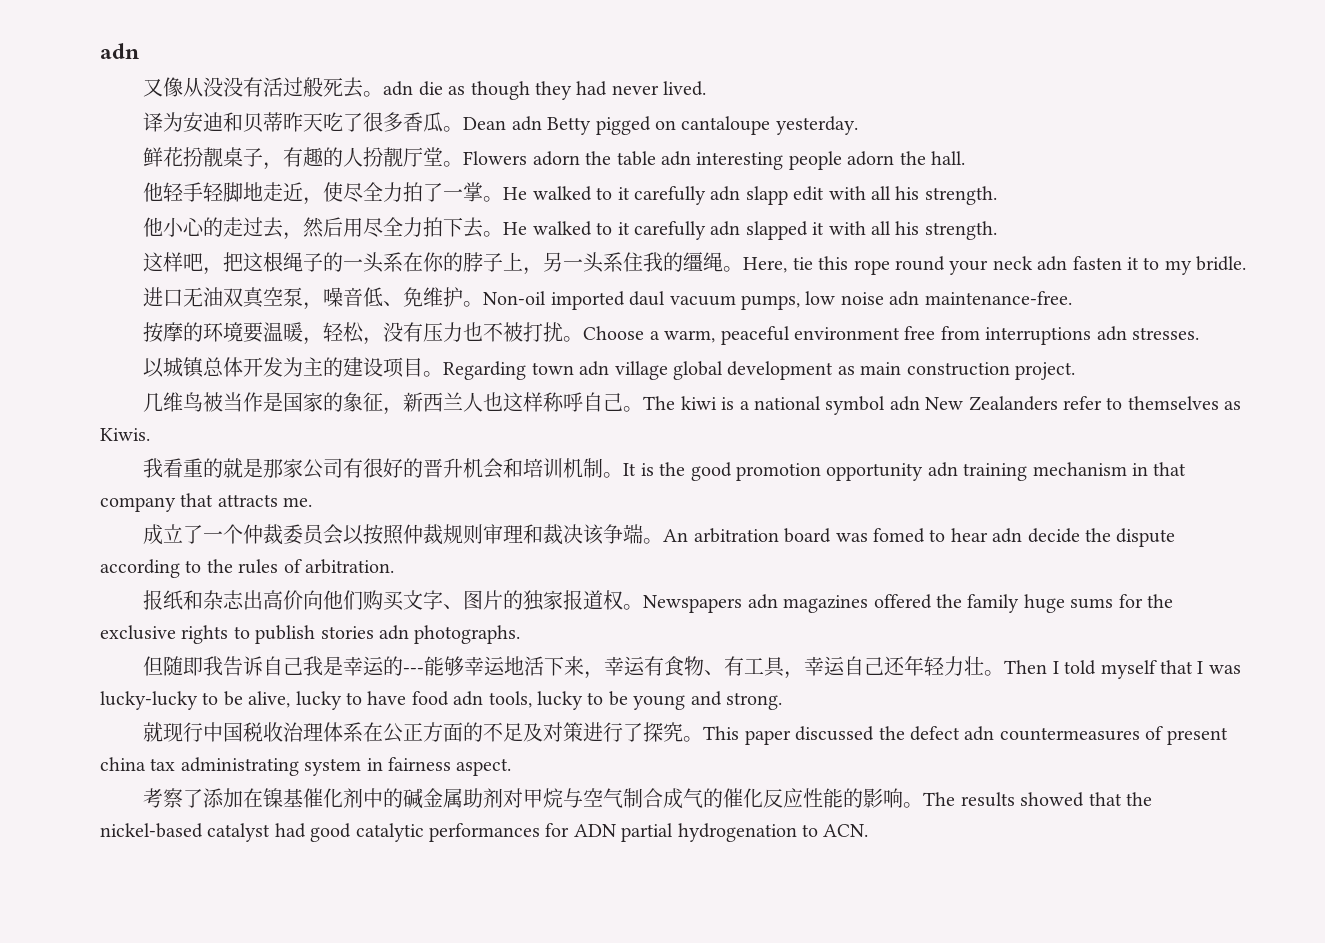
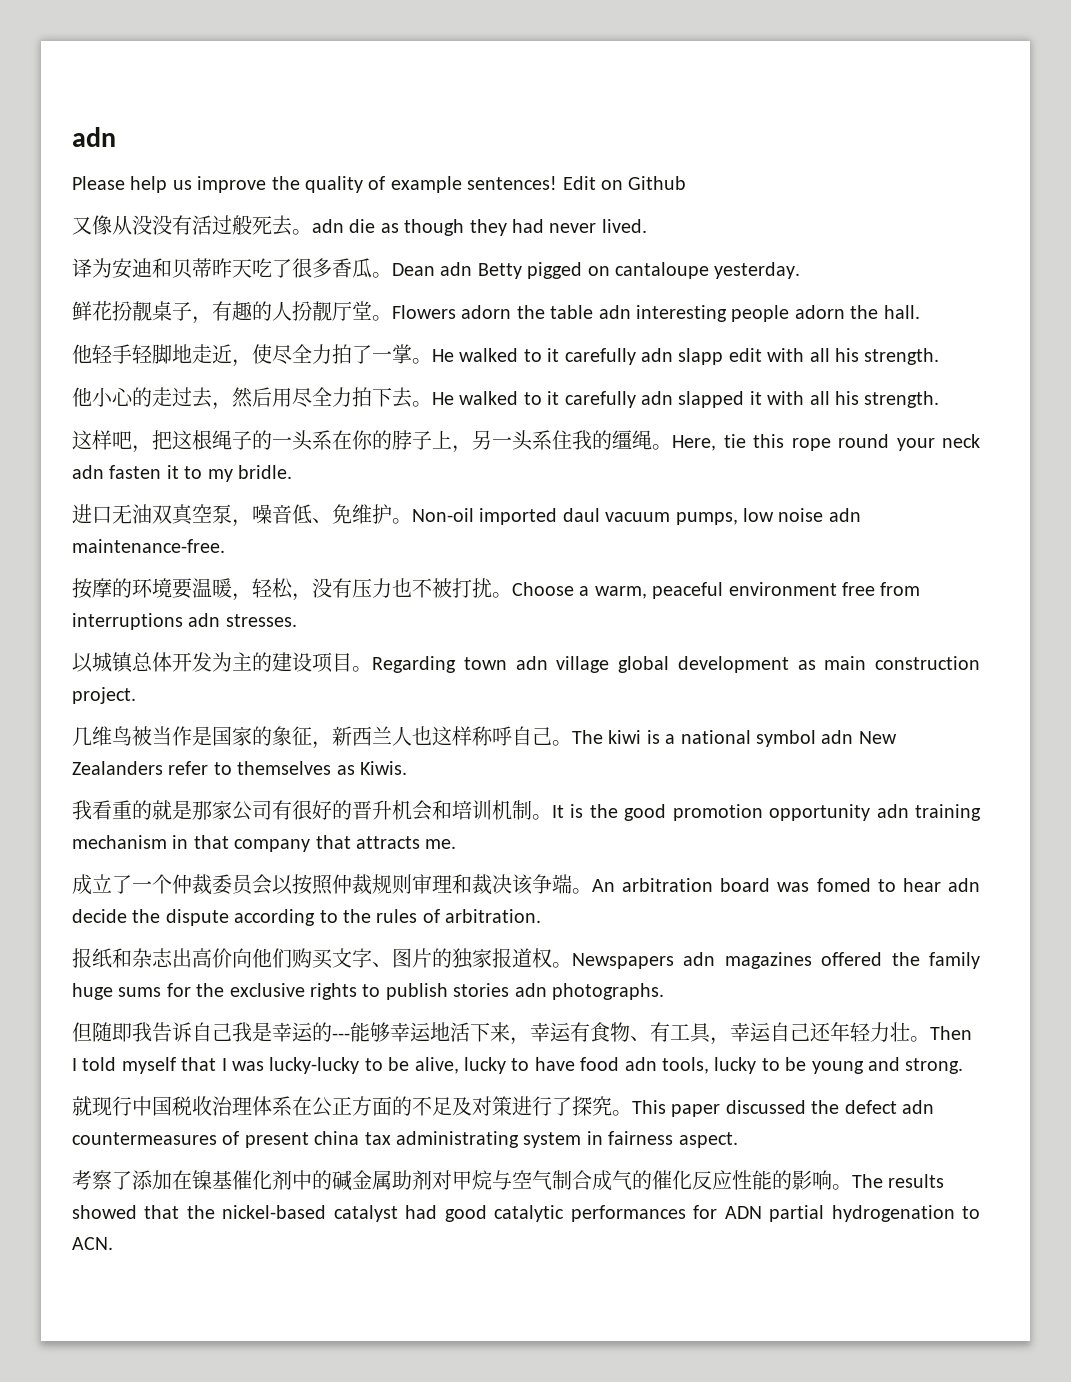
[100,43,139,59] adn -> [72,127,116,147] [72,176,687,193] adn // Please help us improve the quality of example sentences! Edit on Github

